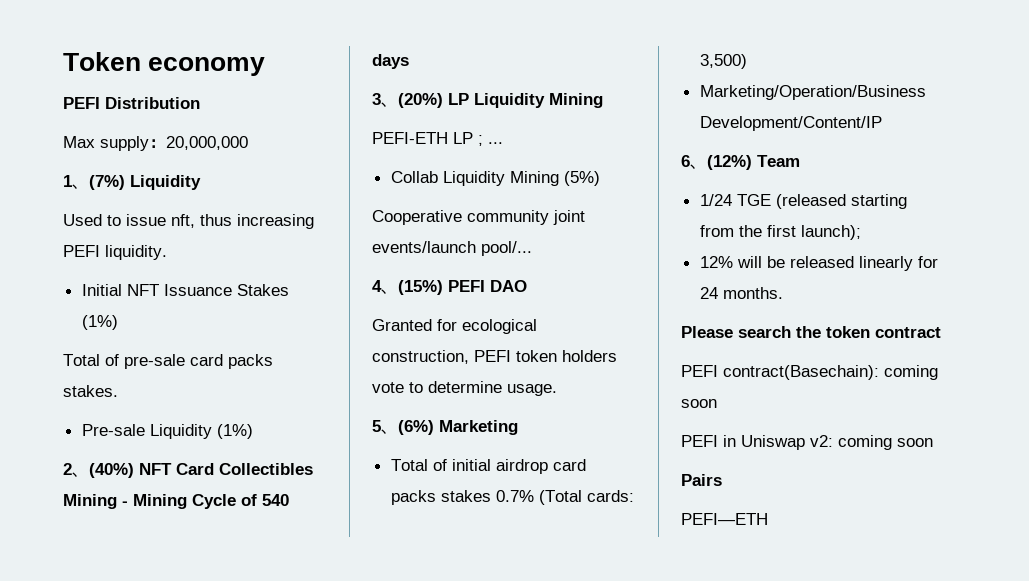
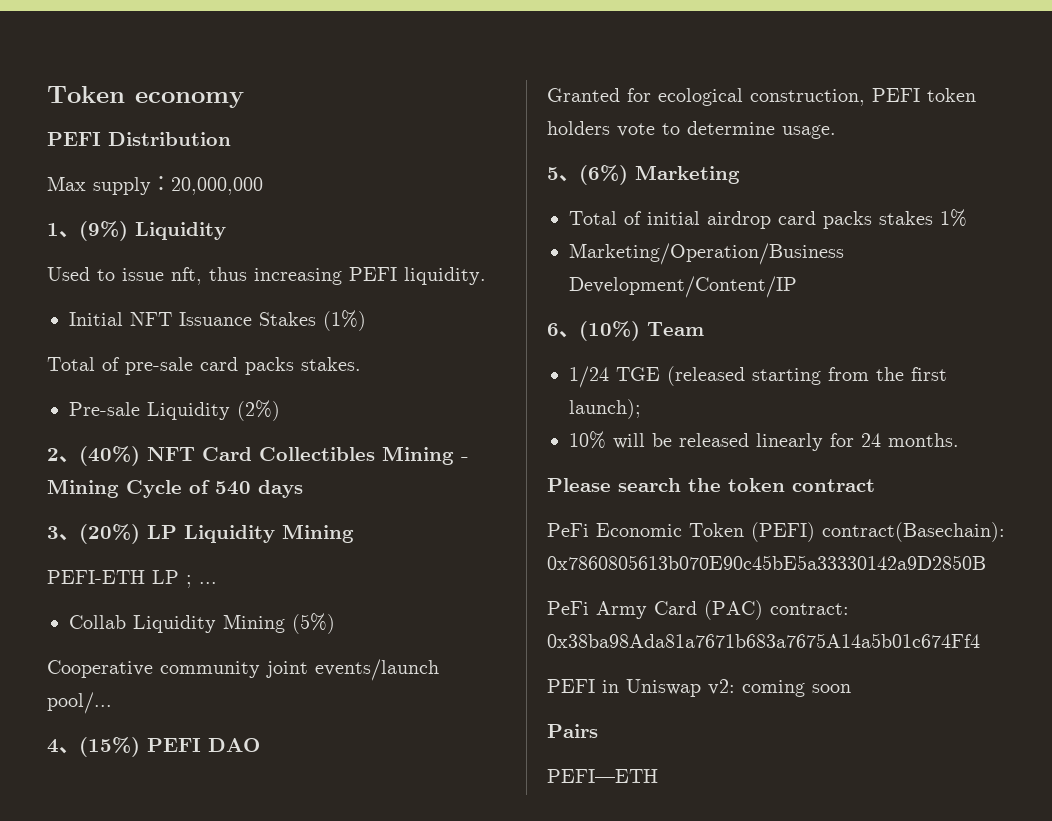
[89,175,125,190] (7%) -> [79,221,128,241] (9%)
[216,424,253,439] (1%) -> [237,400,280,421] (2%)
[495,490,634,505] [699,54,747,69] 0.7% (Total cards: 3,500) -> [940,209,967,227] 1%
[707,155,752,170] (12%) -> [579,321,640,341] (10%)
[699,256,733,268] 12% -> [569,431,606,449] 10%
[681,365,938,380] [681,399,717,408] PEFI contract(Basechain): coming soon -> [547,522,1005,542] [547,555,986,570] [547,600,849,620] [547,633,980,648] PeFi Economic Token (PEFI) contract(Basechain): 0x7860805613b070E90c45bE5a33330142a9D2850B // PeFi Army Card (PAC) contract: 0x38ba98Ada81a7671b683a7675A14a5b01c674Ff4

